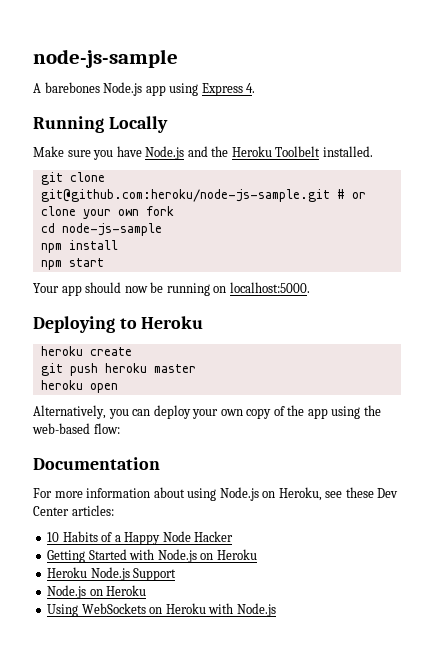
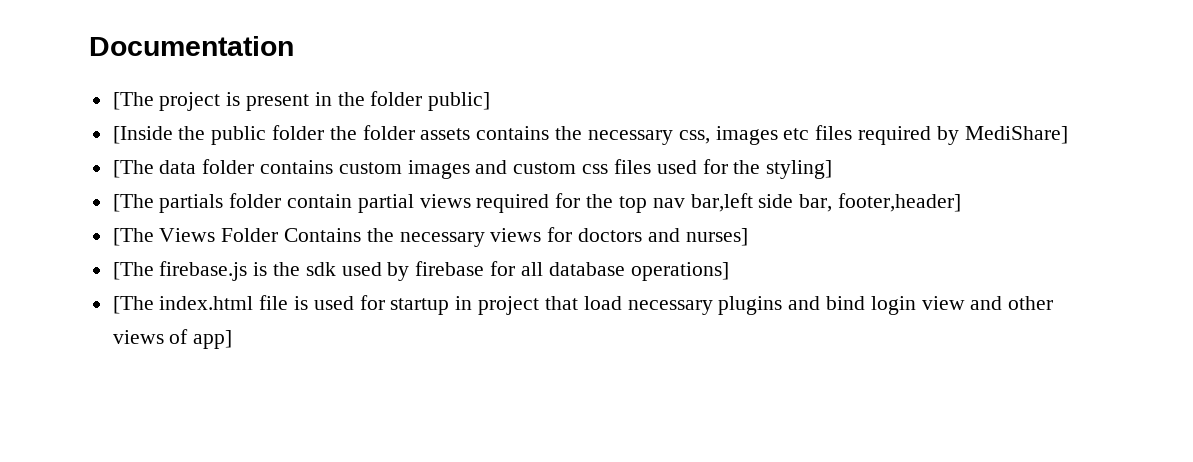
[33,49,178,68] [33,82,256,96] [33,116,168,133] [33,146,373,160] [40,172,105,185] [40,189,366,202] [40,206,174,219] [40,223,162,236] [40,240,118,253] [40,258,104,270] [33,282,310,296] [33,316,204,333] [40,346,132,356] [40,363,196,376] [40,380,118,393] [33,405,381,419] [32,423,120,434] [33,457,160,470] [33,487,399,501] [33,505,114,516] [47,531,234,545] [47,549,257,563] [47,567,177,581] [47,585,147,599] [47,603,276,617] node-js-sample // A barebones Node.js app using Express 4. // Running Locally // Make sure you have Node.js and the Heroku Toolbelt installed. // git clone git@github.com:heroku/node-js-sample.git # or clone your own fork // cd node-js-sample // npm install // npm start // Your app should now be running on localhost:5000. // Deploying to Heroku // heroku create // git push heroku master // heroku open // Alternatively, you can deploy your own copy of the app using the web-based flow: // Documentation // For more information about using Node.js on Heroku, see these Dev Center articles: // 10 Habits of a Happy Node Hacker // Getting Started with Node.js on Heroku // Heroku Node.js Support // Node.js on Heroku // Using WebSockets on Heroku with Node.js -> [89,36,294,56] [112,91,491,111] [112,125,1068,145] [112,159,833,179] [112,193,961,213] [112,227,748,247] [112,261,729,281] [112,295,1054,315] [112,329,233,349] Documentation // [The project is present in the folder public] // [Inside the public folder the folder assets contains the necessary css, images etc files required by MediShare] // [The data folder contains custom images and custom css files used for the styling] // [The partials folder contain partial views required for the top nav bar,left side bar, footer,header] // [The Views Folder Contains the necessary views for doctors and nurses] // [The firebase.js is the sdk used by firebase for all database operations] // [The index.html file is used for startup in project that load necessary plugins and bind login view and other views of app]

